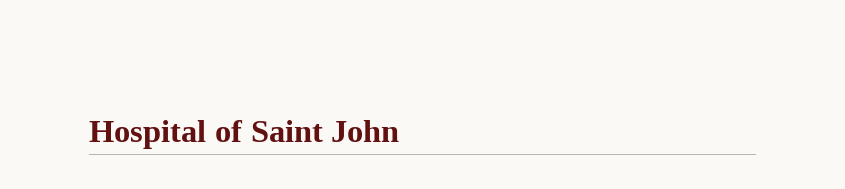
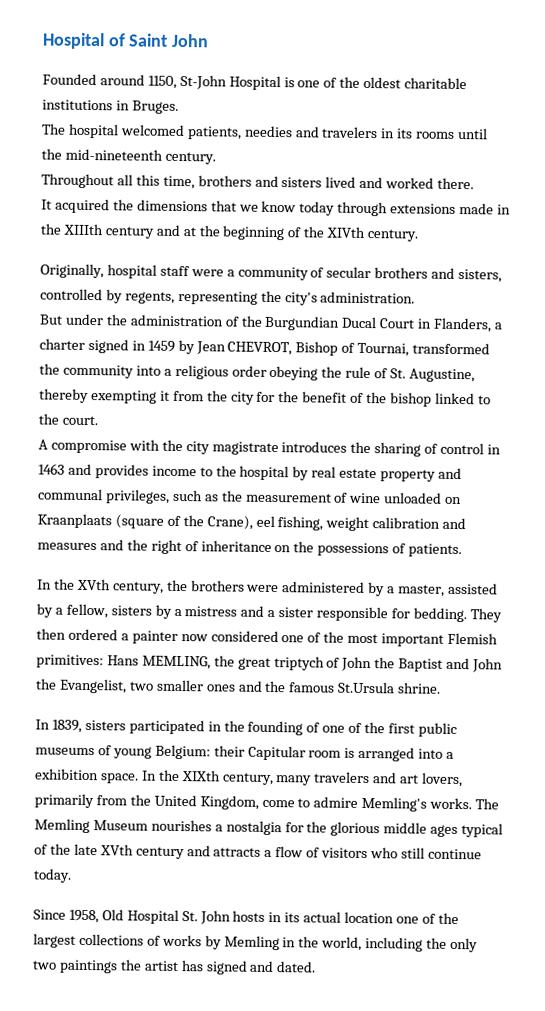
(400, 131) none -> [42,73,468,91] [42,99,179,114] [42,123,489,140] [41,148,216,165] [41,173,475,190] [41,198,512,217] [40,223,419,242] [40,263,503,283] [40,288,416,306] [39,313,503,333] [39,338,491,357] [39,363,476,383] [39,388,491,407] [38,413,98,426] [38,439,502,457] [38,463,463,482] [38,488,463,505] [37,513,467,532] [37,539,463,558] [37,578,499,597] [36,603,502,623] [36,628,499,647] [36,654,504,673] [35,678,442,694] [35,719,457,738] [35,744,455,762] [35,768,464,788] [34,793,500,812] [34,818,504,838] [34,843,482,860] [33,868,72,883] [33,909,459,925] [33,933,479,953] [32,959,317,975] // Founded around 1150, St-John Hospital is one of the oldest charitable institutions in Bruges. // The hospital welcomed patients, needies and travelers in its rooms until the mid-nineteenth century. // Throughout all this time, brothers and sisters lived and worked there. // It acquired the dimensions that we know today through extensions made in the XIIIth century and at the beginning of the XIVth century. // Originally, hospital staff were a community of secular brothers and sisters, controlled by regents, representing the city's administration. // But under the administration of the Burgundian Ducal Court in Flanders, a charter signed in 1459 by Jean CHEVROT, Bishop of Tournai, transformed the community into a religious order obeying the rule of St. Augustine, thereby exempting it from the city for the benefit of the bishop linked to the court. // A compromise with the city magistrate introduces the sharing of control in 1463 and provides income to the hospital by real estate property and communal privileges, such as the measurement of wine unloaded on Kraanplaats (square of the Crane), eel fishing, weight calibration and measures and the right of inheritance on the possessions of patients. // In the XVth century, the brothers were administered by a master, assisted by a fellow, sisters by a mistress and a sister responsible for bedding. They then ordered a painter now considered one of the most important Flemish primitives: Hans MEMLING, the great triptych of John the Baptist and John the Evangelist, two smaller ones and the famous St.Ursula shrine. // In 1839, sisters participated in the founding of one of the first public museums of young Belgium: their Capitular room is arranged into a exhibition space. In the XIXth century, many travelers and art lovers, primarily from the United Kingdom, come to admire Memling's works. The Memling Museum nourishes a nostalgia for the glorious middle ages typical of the late XVth century and attracts a flow of visitors who still continue today. // Since 1958, Old Hospital St. John hosts in its actual location one of the largest collections of works by Memling in the world, including the only two paintings the artist has signed and dated.

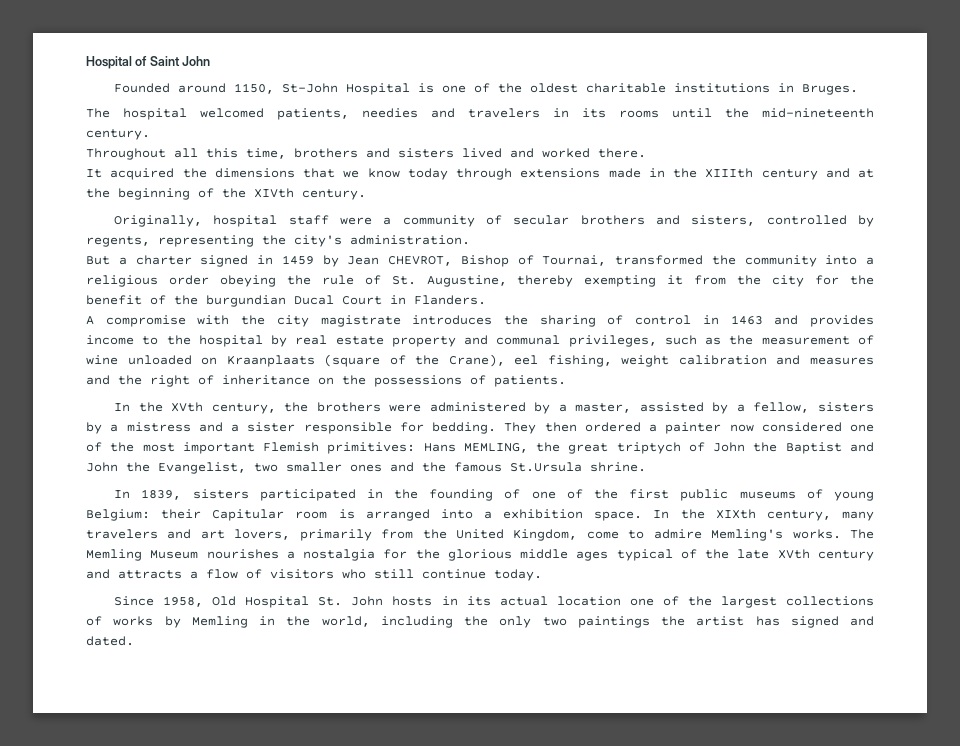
[64,313,493,333] under the administration of the Burgundian Ducal Court in Flanders, -> (110, 260) none
[390,392,491,407] [38,413,98,426] bishop linked to the court. -> [206,295,486,307] burgundian Ducal Court in Flanders.

